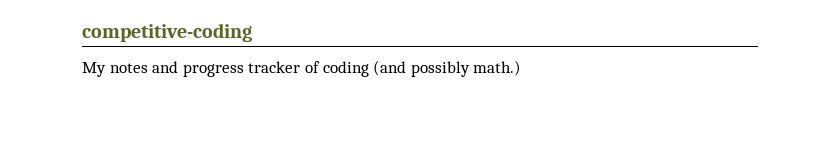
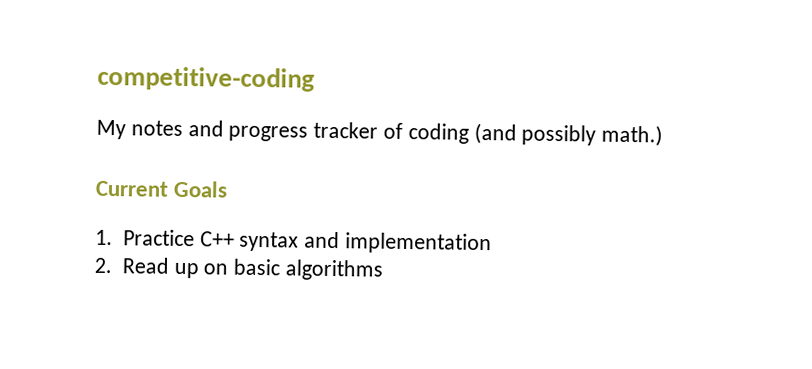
(522, 68) none -> [95,180,229,198] [95,229,492,255] [94,257,383,281] // Current Goals // 1. Practice C++ syntax and implementation // 2. Read up on basic algorithms

